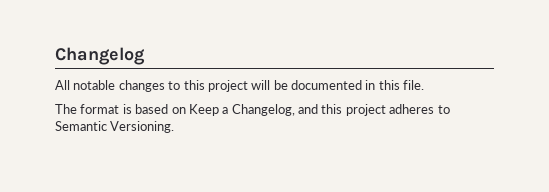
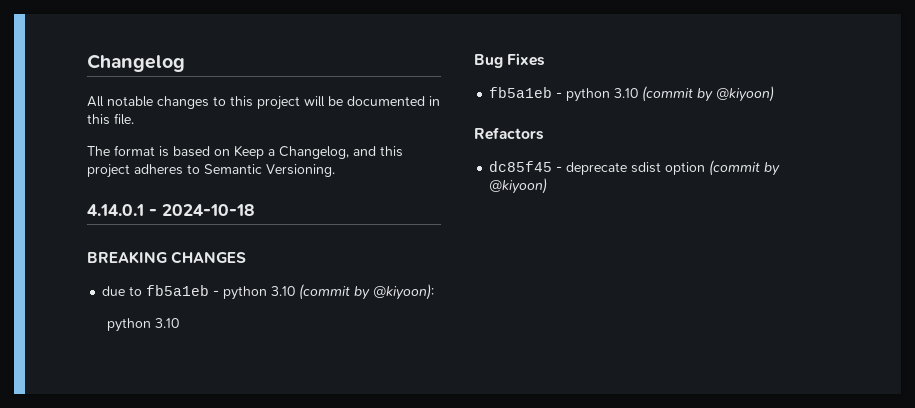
(175, 127) none -> [87,204,255,216] [87,251,247,264] [102,284,435,300] [107,318,180,332] [474,53,546,68] [489,86,775,102] [474,127,544,140] [489,160,781,176] [489,178,548,194] // 4.14.0.1 - 2024-10-18 // BREAKING CHANGES // due to fb5a1eb - python 3.10 (commit by @kiyoon): // python 3.10 // Bug Fixes // fb5a1eb - python 3.10 (commit by @kiyoon) // Refactors // dc85f45 - deprecate sdist option (commit by @kiyoon)

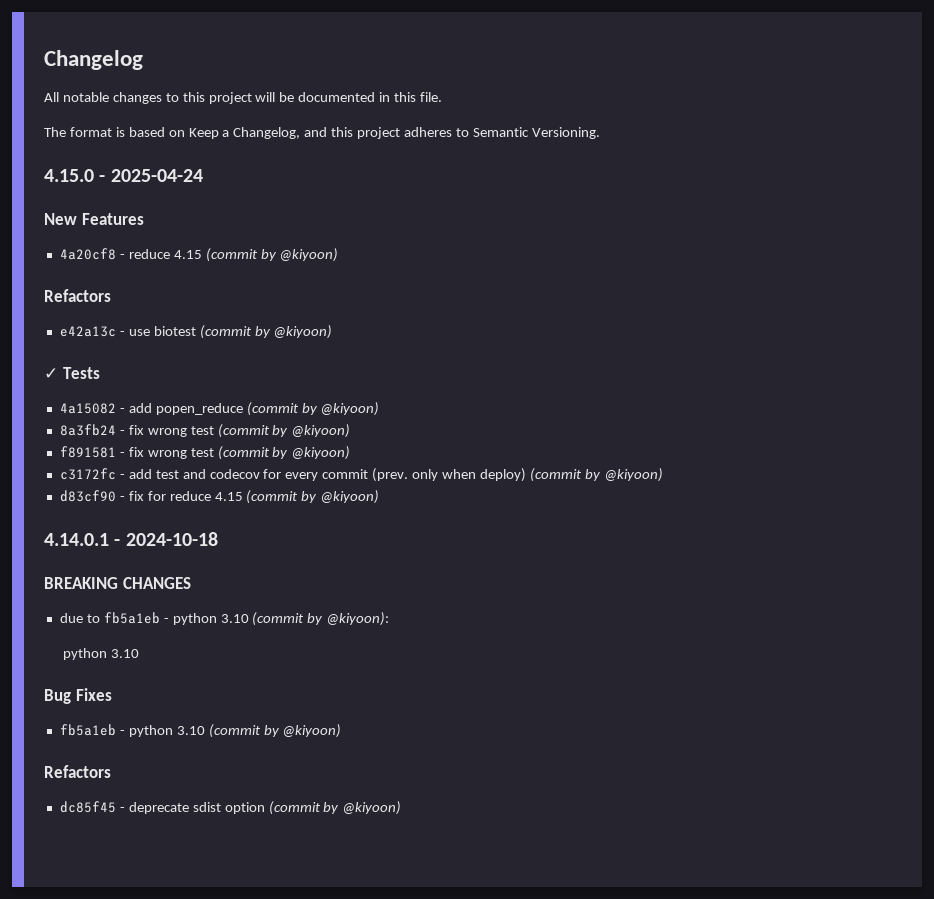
(335, 170) none -> [44,169,203,182] [44,213,144,225] [59,248,339,262] [44,289,111,302] [59,325,333,339] [44,367,100,379] [59,402,380,416] [59,424,351,438] [59,446,351,460] [59,468,663,482] [59,490,380,504] // 4.15.0 - 2025-04-24 // New Features // 4a20cf8 - reduce 4.15 (commit by @kiyoon) // Refactors // e42a13c - use biotest (commit by @kiyoon) // ✓ Tests // 4a15082 - add popen_reduce (commit by @kiyoon) // 8a3fb24 - fix wrong test (commit by @kiyoon) // f891581 - fix wrong test (commit by @kiyoon) // c3172fc - add test and codecov for every commit (prev. only when deploy) (commit by @kiyoon) // d83cf90 - fix for reduce 4.15 (commit by @kiyoon)

